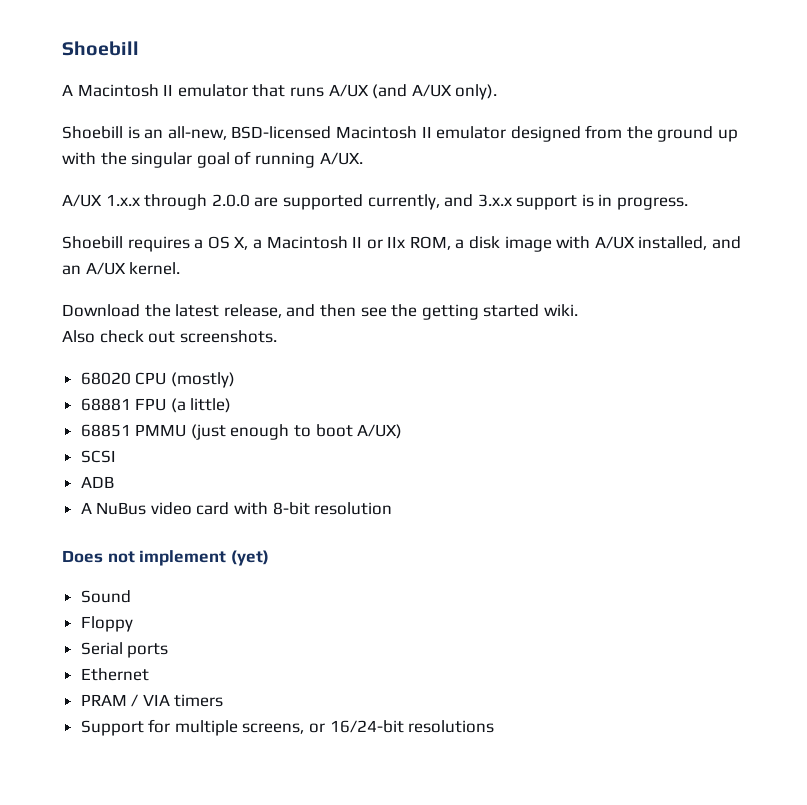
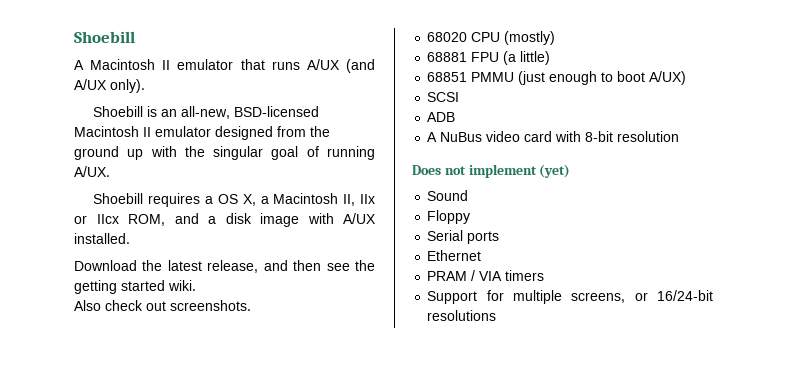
[62,194,689,210] // A/UX 1.x.x through 2.0.0 are supported currently, and 3.x.x support is in progress. -> (110, 171) none
[352,236,451,250] II or IIx ROM, -> [343,194,375,206] [74,213,199,226] II, IIx or IIcx ROM, and
[638,236,742,250] [62,262,181,275] installed, and an A/UX kernel. -> [74,233,130,244] installed.

